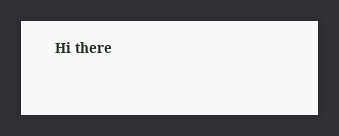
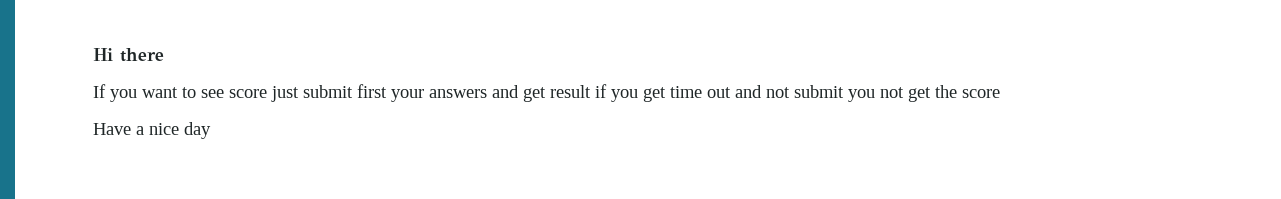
(112, 47) none -> [93,84,1000,102] [93,122,211,139] // If you want to see score just submit first your answers and get result if you get time out and not submit you not get the score // Have a nice day

